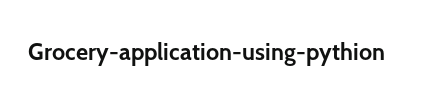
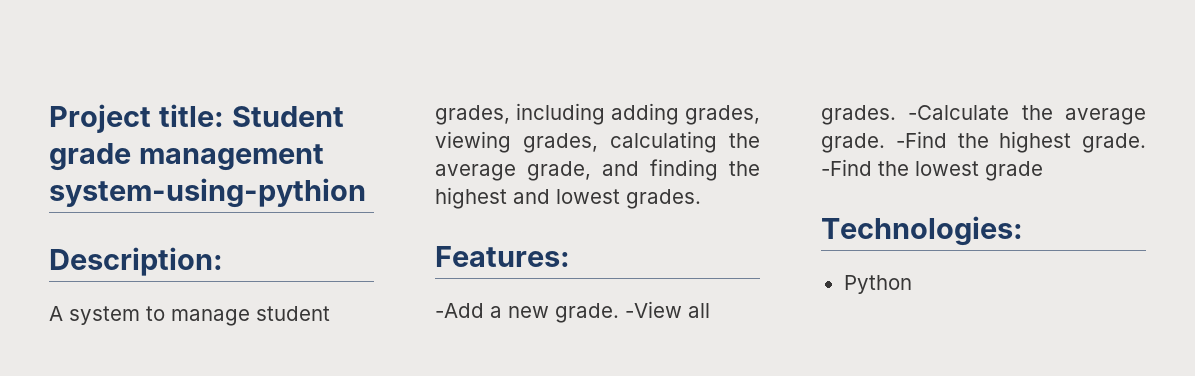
[28,42,385,66] Grocery-application-using-pythion -> [49,104,344,133] [49,143,324,171] [49,178,366,208] [49,247,223,276] [49,306,330,326] [435,103,760,125] [435,131,760,153] [435,159,760,181] [435,187,701,209] [435,246,570,267] [435,301,710,323] [821,105,1146,125] [821,131,1146,153] [821,159,1043,181] [821,216,1023,246] [843,275,912,294] Project title: Student grade management system-using-pythion // Description: // A system to manage student grades, including adding grades, viewing grades, calculating the average grade, and finding the highest and lowest grades. // Features: // -Add a new grade. -View all grades. -Calculate the average grade. -Find the highest grade. -Find the lowest grade // Technologies: // Python

